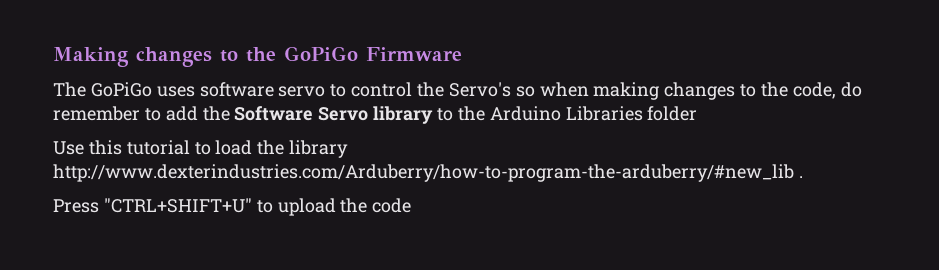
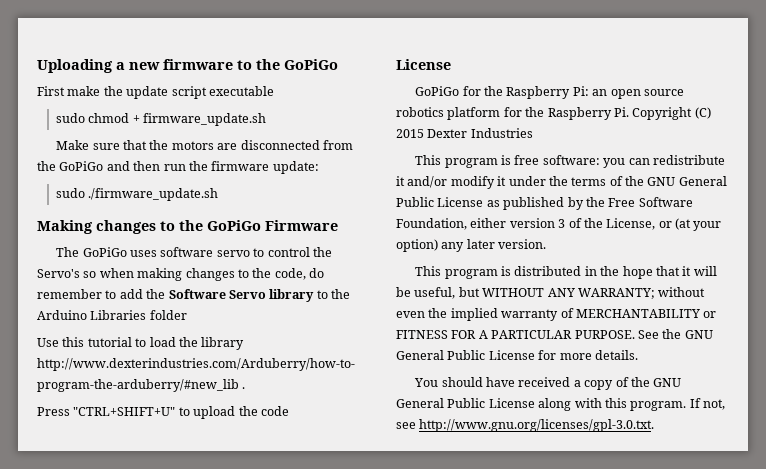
(53, 57) none -> [37,59,338,73] [37,86,274,99] [55,113,266,126] [56,140,353,150] [37,161,319,174] [55,188,219,201] Uploading a new firmware to the GoPiGo // First make the update script executable // sudo chmod + firmware_update.sh // Make sure that the motors are disconnected from the GoPiGo and then run the firmware update: // sudo ./firmware_update.sh //
(412, 205) none -> [396,59,451,70] [415,86,684,99] [396,107,711,120] [396,128,533,138] [415,155,725,168] [396,176,727,189] [396,197,693,210] [396,218,722,231] [396,239,547,252] [415,266,717,279] [396,287,706,299] [396,308,717,321] [396,329,713,339] [396,350,638,360] [414,377,682,390] [396,398,725,411] [396,419,655,432] // License // GoPiGo for the Raspberry Pi: an open source robotics platform for the Raspberry Pi. Copyright (C) 2015 Dexter Industries // This program is free software: you can redistribute it and/or modify it under the terms of the GNU General Public License as published by the Free Software Foundation, either version 3 of the License, or (at your option) any later version. // This program is distributed in the hope that it will be useful, but WITHOUT ANY WARRANTY; without even the implied warranty of MERCHANTABILITY or FITNESS FOR A PARTICULAR PURPOSE. See the GNU General Public License for more details. // You should have received a copy of the GNU General Public License along with this program. If not, see http://www.gnu.org/licenses/gpl-3.0.txt.

